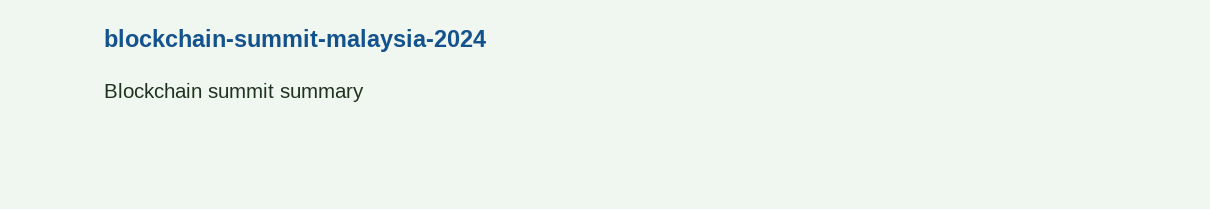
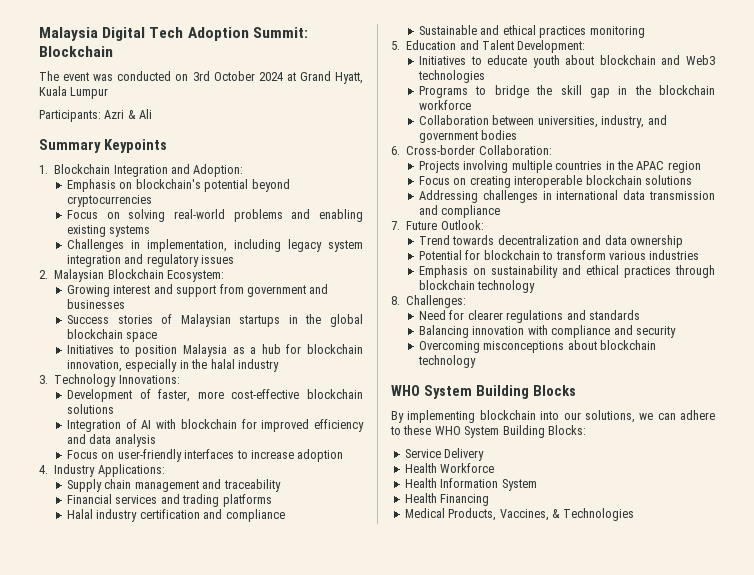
[104,29,486,52] [104,83,364,102] blockchain-summit-malaysia-2024 // Blockchain summit summary -> [39,27,308,41] [39,46,113,57] [39,71,363,84] [39,86,109,99] [39,109,153,122] [39,139,167,153] [39,164,244,177] [67,179,290,192] [67,195,153,207] [67,209,363,222] [67,225,151,237] [67,239,363,252] [67,254,235,267] [39,269,224,282] [67,284,329,297] [67,299,126,309] [67,314,363,327] [67,329,158,342] [67,344,363,357] [67,359,279,372] [39,374,180,387] [67,389,363,402] [67,404,115,414] [67,419,364,432] [67,434,156,447] [67,449,344,462] [39,464,165,477] [67,479,281,492] [67,494,272,507] [67,509,285,522] [419,25,645,38] [391,40,586,53] [419,55,715,68] [418,70,486,83] [419,85,715,98] [419,100,472,110] [419,115,667,128] [419,130,518,143] [391,145,552,155] [419,160,701,173] [419,175,692,188] [419,190,715,203] [419,205,501,218] [391,220,484,230] [419,235,683,248] [419,250,700,260] [419,265,715,278] [419,280,536,293] [391,295,467,308] [419,310,640,323] [419,325,676,338] [419,340,657,353] [418,355,477,368] [391,385,576,399] [391,410,715,423] [390,425,586,438] [404,448,485,461] [404,463,495,473] [404,478,537,491] [404,493,490,506] [404,508,635,521] Malaysia Digital Tech Adoption Summit: Blockchain // The event was conducted on 3rd October 2024 at Grand Hyatt, Kuala Lumpur // Participants: Azri & Ali // Summary Keypoints // 1. Blockchain Integration and Adoption: // Emphasis on blockchain's potential beyond cryptocurrencies // Focus on solving real-world problems and enabling existing systems // Challenges in implementation, including legacy system integration and regulatory issues // 2. Malaysian Blockchain Ecosystem: // Growing interest and support from government and businesses // Success stories of Malaysian startups in the global blockchain space // Initiatives to position Malaysia as a hub for blockchain innovation, especially in the halal industry // 3. Technology Innovations: // Development of faster, more cost-effective blockchain solutions // Integration of AI with blockchain for improved efficiency and data analysis // Focus on user-friendly interfaces to increase adoption // 4. Industry Applications: // Supply chain management and traceability // Financial services and trading platforms // Halal industry certification and compliance // Sustainable and ethical practices monitoring // 5. Education and Talent Development: // Initiatives to educate youth about blockchain and Web3 technologies // Programs to bridge the skill gap in the blockchain workforce // Collaboration between universities, industry, and government bodies // 6. Cross-border Collaboration: // Projects involving multiple countries in the APAC region // Focus on creating interoperable blockchain solutions // Addressing challenges in international data transmission and compliance // 7. Future Outlook: // Trend towards decentralization and data ownership // Potential for blockchain to transform various industries // Emphasis on sustainability and ethical practices through blockchain technology // 8. Challenges: // Need for clearer regulations and standards // Balancing innovation with compliance and security // Overcoming misconceptions about blockchain technology // WHO System Building Blocks // By implementing blockchain into our solutions, we can adhere to these WHO System Building Blocks: // Service Delivery // Health Workforce // Health Information System // Health Financing // Medical Products, Vaccines, & Technologies

